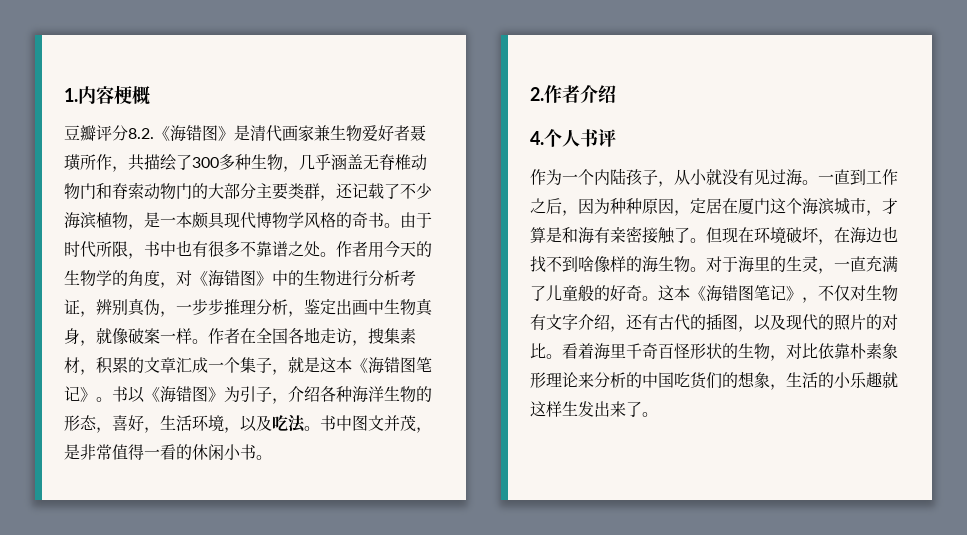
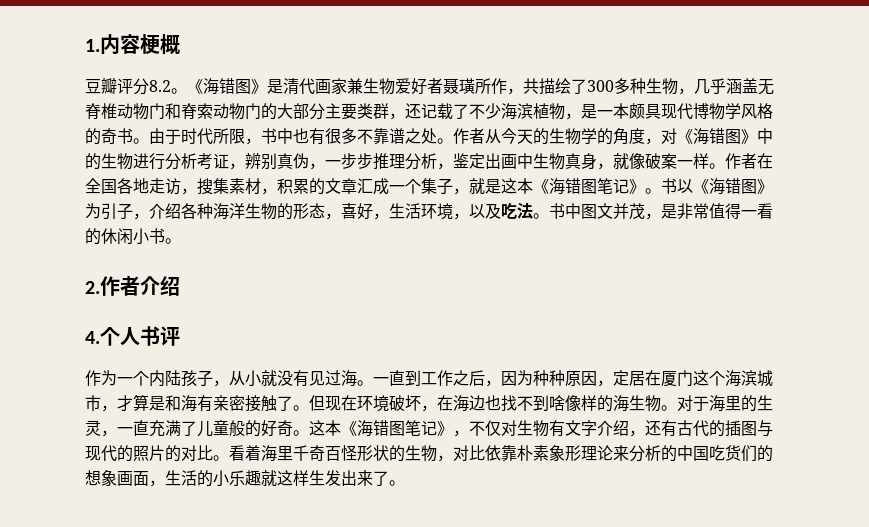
[128,128,154,139] 8.2. -> [149,80,187,94] 8.2。
[368,241,384,258] 用 -> [485,129,501,144] 从
[738,314,786,332] ，以及 -> [757,420,773,437] 与
(770, 380) none -> [117,471,149,486] 画面

